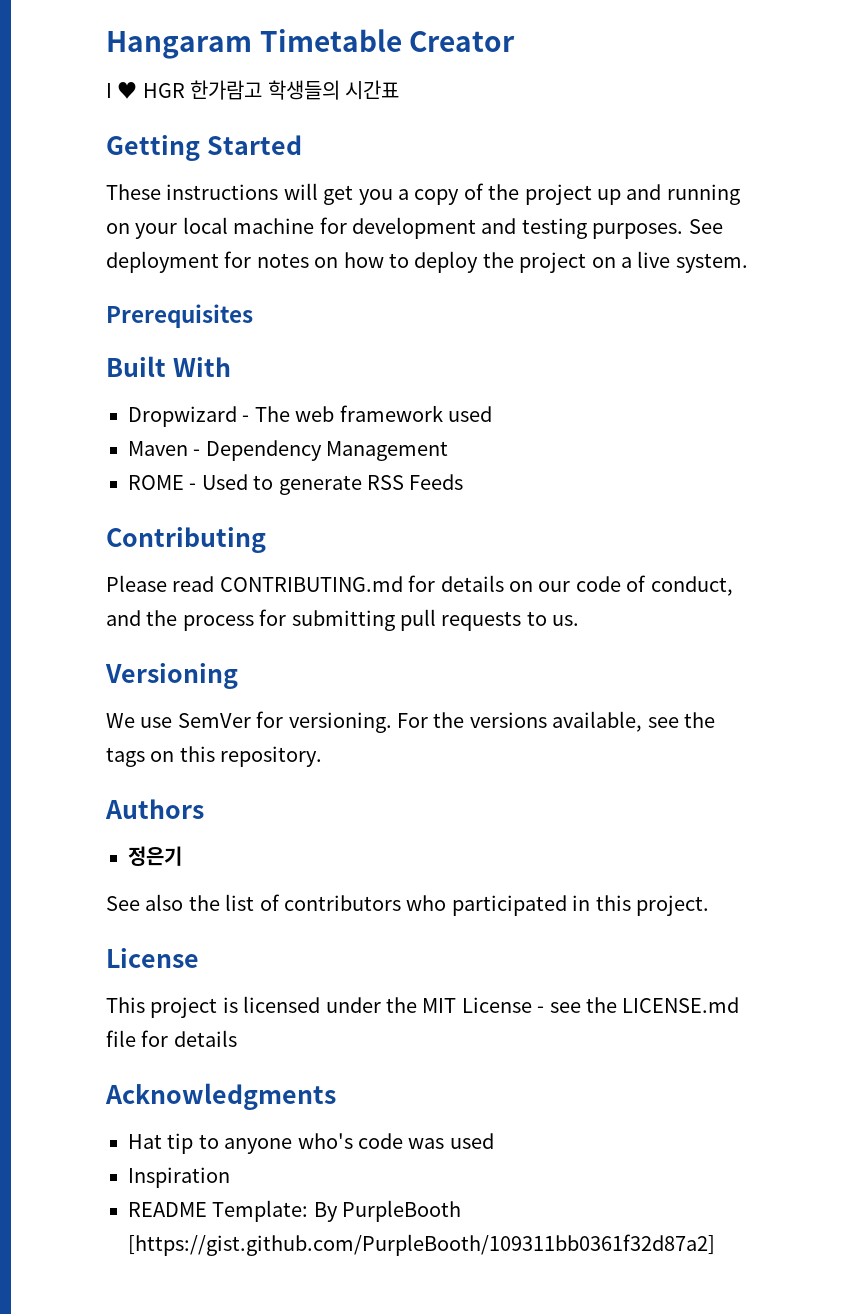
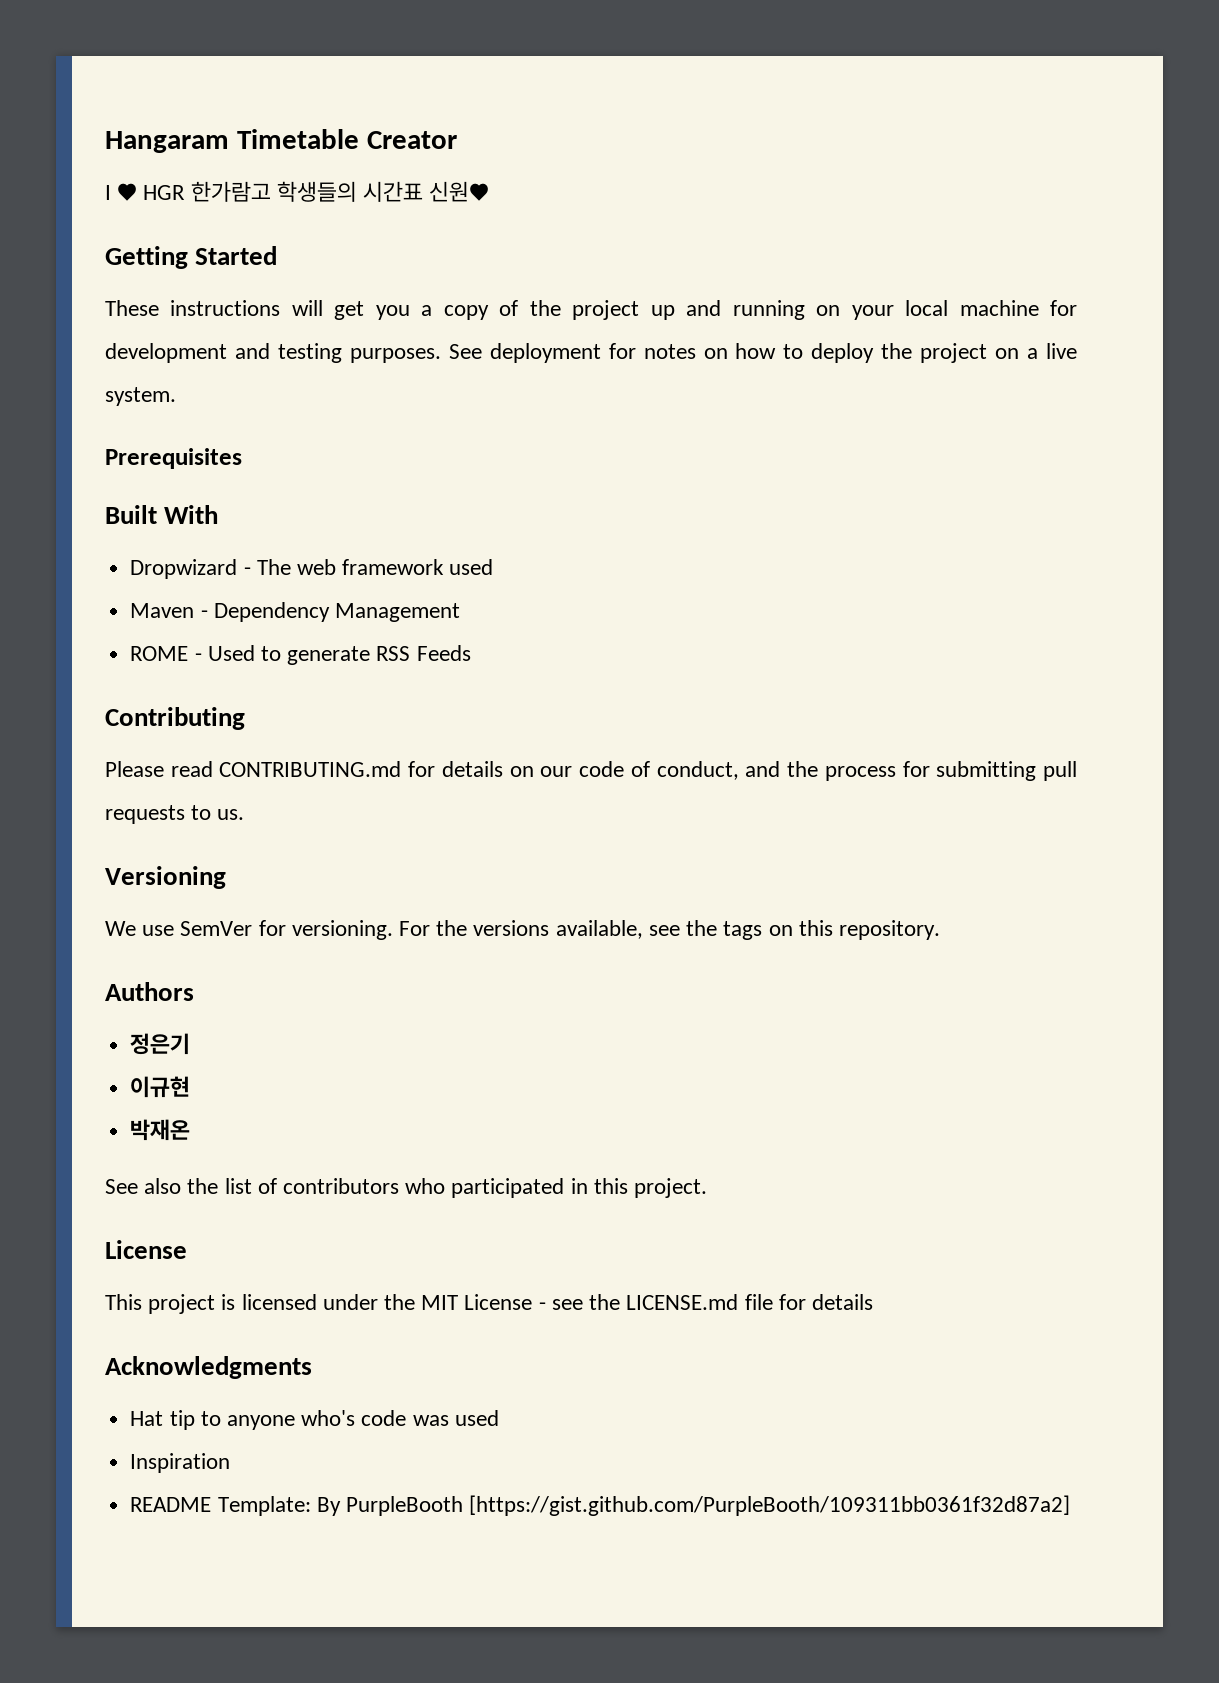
(399, 90) none -> [429,181,490,202] 신원♥
(182, 856) none -> [130,1076,191,1098] [130,1119,191,1141] // 이규현 // 박재온

